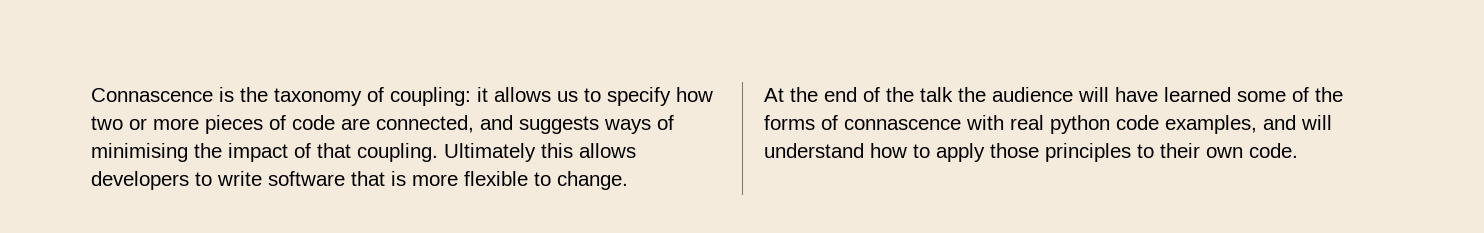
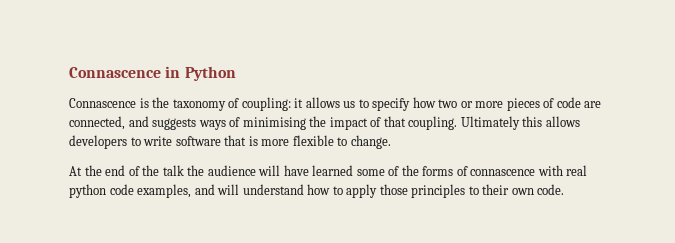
[91,88,213,102] Connascence -> [69,66,236,81] [69,98,136,108] Connascence in Python // Connascence

